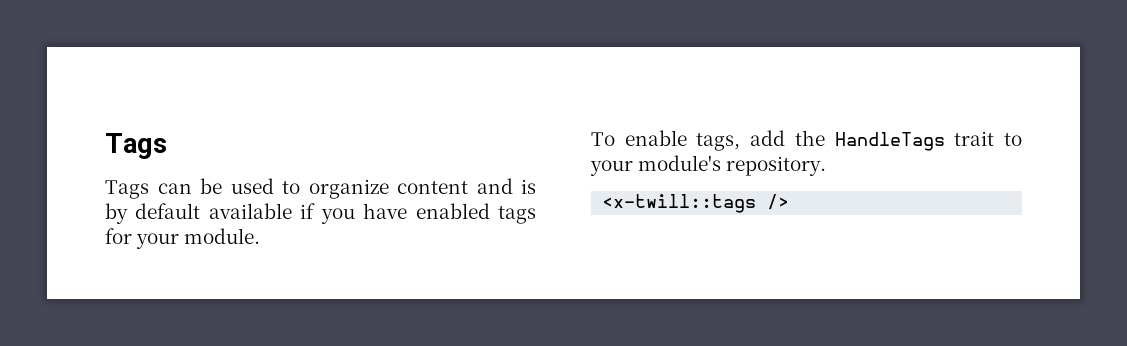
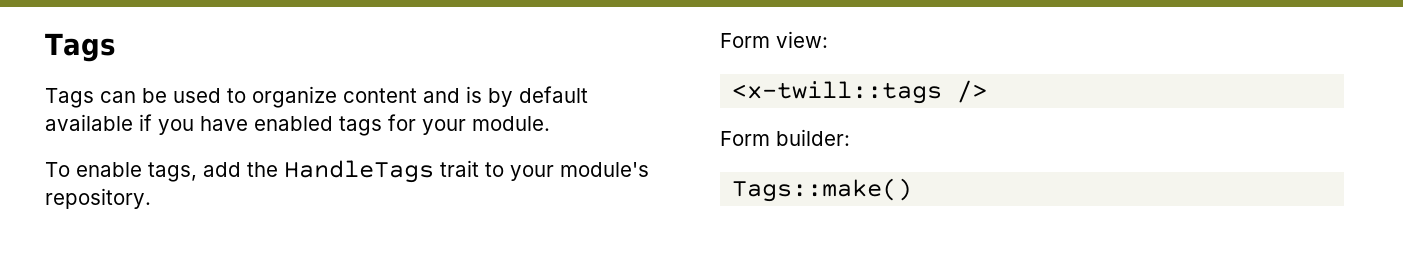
(827, 166) none -> [720,31,828,48] // Form view:
(790, 202) none -> [720,129,850,146] [732,178,913,202] // Form builder: // Tags::make()

